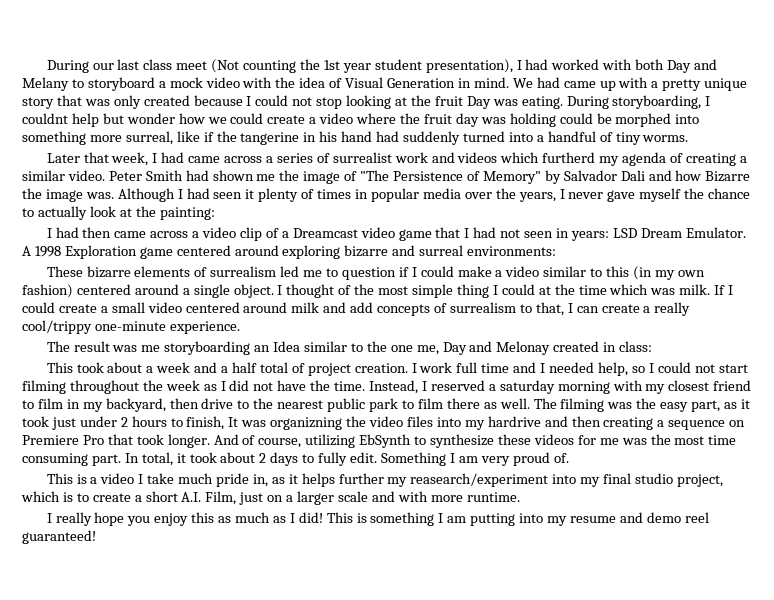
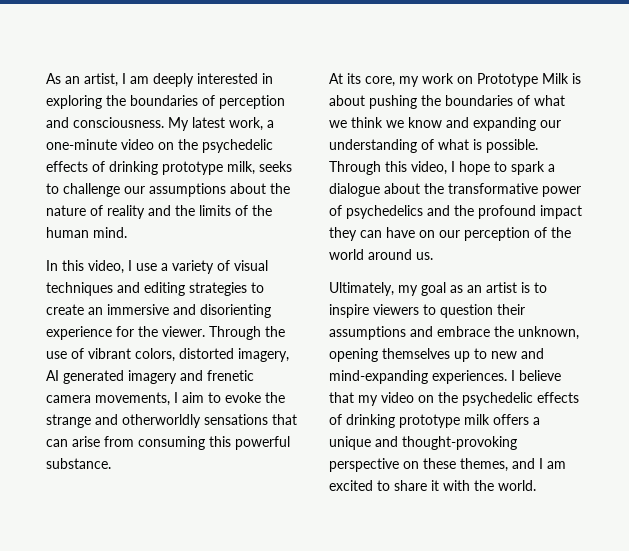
[46,59,718,73] [22,77,748,91] [22,95,711,109] [22,113,700,127] [22,131,689,145] [46,152,747,166] [22,170,751,184] [22,188,751,202] [22,206,215,220] [46,227,746,241] [22,245,557,259] [46,266,705,280] [22,284,734,298] [22,302,691,316] [22,320,240,334] [46,341,653,355] [46,362,748,376] [22,380,752,394] [22,398,750,412] [22,416,746,430] [22,434,737,448] [22,452,569,466] [46,473,723,487] [21,491,520,505] [46,512,709,526] [22,530,96,544] During our last class meet (Not counting the 1st year student presentation), I had worked with both Day and Melany to storyboard a mock video with the idea of Visual Generation in mind. We had came up with a pretty unique story that was only created because I could not stop looking at the fruit Day was eating. During storyboarding, I couldnt help but wonder how we could create a video where the fruit day was holding could be morphed into something more surreal, like if the tangerine in his hand had suddenly turned into a handful of tiny worms. // Later that week, I had came across a series of surrealist work and videos which furtherd my agenda of creating a similar video. Peter Smith had shown me the image of "The Persistence of Memory" by Salvador Dali and how Bizarre the image was. Although I had seen it plenty of times in popular media over the years, I never gave myself the chance to actually look at the painting: // I had then came across a video clip of a Dreamcast video game that I had not seen in years: LSD Dream Emulator. A 1998 Exploration game centered around exploring bizarre and surreal environments: // These bizarre elements of surrealism led me to question if I could make a video similar to this (in my own fashion) centered around a single object. I thought of the most simple thing I could at the time which was milk. If I could create a small video centered around milk and add concepts of surrealism to that, I can create a really cool/trippy one-minute experience. // The result was me storyboarding an Idea similar to the one me, Day and Melonay created in class: // This took about a week and a half total of project creation. I work full time and I needed help, so I could not start filming throughout the week as I did not have the time. Instead, I reserved a saturday morning with my closest friend to film in my backyard, then drive to the nearest public park to film there as well. The filming was the easy part, as it took just under 2 hours to finish, It was organizning the video files into my hardrive and then creating a sequence on Premiere Pro that took longer. And of course, utilizing EbSynth to synthesize these videos for me was the most time consuming part. In total, it took about 2 days to fully edit. Something I am very proud of. // This is a video I take much pride in, as it helps further my reasearch/experiment into my final studio project, which is to create a short A.I. Film, just on a larger scale and with more runtime. // I really hope you enjoy this as much as I did! This is something I am putting into my resume and demo reel guaranteed! -> [46,73,273,87] [46,95,285,109] [46,117,274,131] [46,139,273,153] [46,161,292,175] [46,183,290,197] [46,205,272,219] [46,227,127,238] [46,260,268,274] [46,282,264,296] [46,304,271,318] [46,326,285,340] [46,348,289,362] [46,370,254,384] [46,392,285,406] [46,414,297,428] [46,436,290,450] [46,458,111,469] [329,73,581,87] [329,95,565,109] [329,117,561,131] [329,139,538,153] [329,161,555,175] [329,183,581,197] [329,205,582,219] [329,227,571,241] [329,249,433,260] [329,282,547,296] [329,304,525,318] [329,326,579,340] [329,348,544,362] [329,370,561,384] [329,392,579,406] [329,414,540,428] [329,436,517,450] [329,458,566,472] [329,480,536,491] As an artist, I am deeply interested in exploring the boundaries of perception and consciousness. My latest work, a one-minute video on the psychedelic effects of drinking prototype milk, seeks to challenge our assumptions about the nature of reality and the limits of the human mind. // In this video, I use a variety of visual techniques and editing strategies to create an immersive and disorienting experience for the viewer. Through the use of vibrant colors, distorted imagery, AI generated imagery and frenetic camera movements, I aim to evoke the strange and otherworldly sensations that can arise from consuming this powerful substance. // At its core, my work on Prototype Milk is about pushing the boundaries of what we think we know and expanding our understanding of what is possible. Through this video, I hope to spark a dialogue about the transformative power of psychedelics and the profound impact they can have on our perception of the world around us. // Ultimately, my goal as an artist is to inspire viewers to question their assumptions and embrace the unknown, opening themselves up to new and mind-expanding experiences. I believe that my video on the psychedelic effects of drinking prototype milk offers a unique and thought-provoking perspective on these themes, and I am excited to share it with the world.

